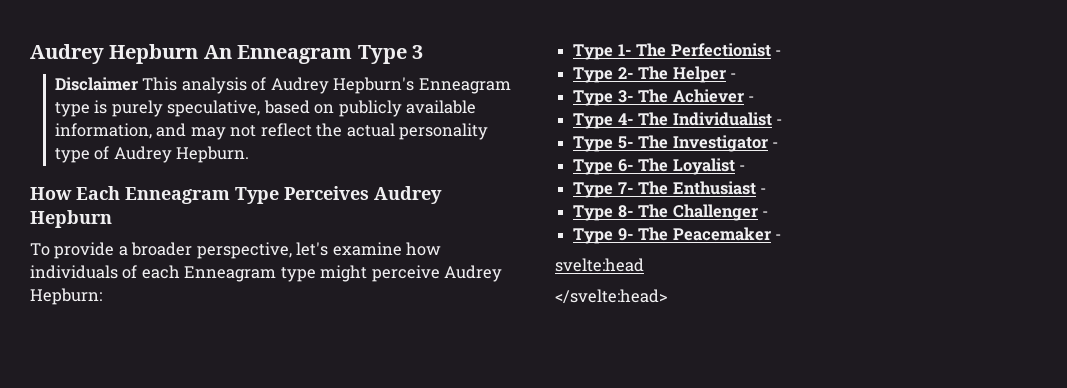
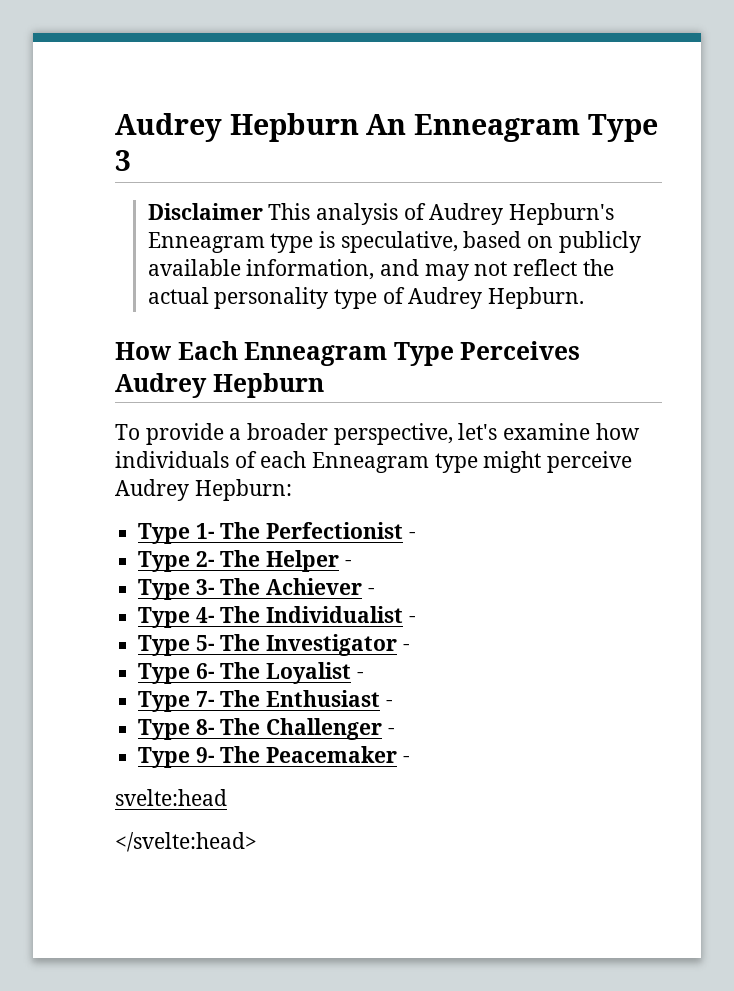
[111,100,163,117] purely -> (335, 239) none

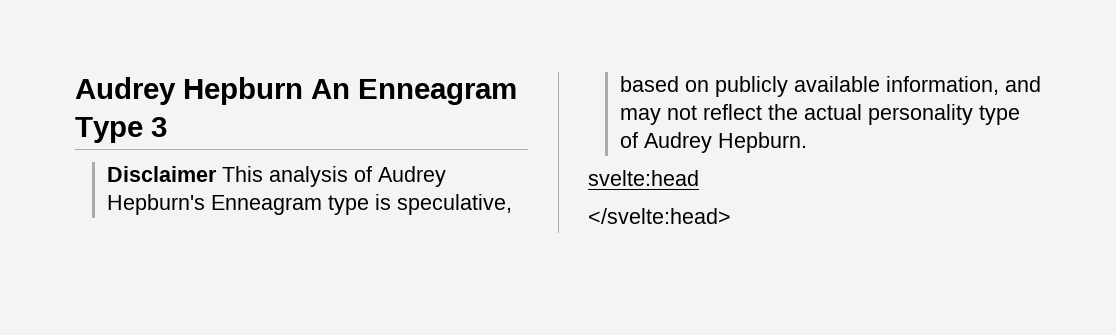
[115,341,581,366] [115,373,324,398] [115,423,640,445] [115,451,633,473] [115,479,292,501] [138,522,416,544] [138,550,352,572] [138,578,375,600] [138,606,416,628] [138,634,410,656] [138,662,364,684] [138,690,393,712] [138,718,395,740] [138,746,410,768] // How Each Enneagram Type Perceives Audrey Hepburn // To provide a broader perspective, let's examine how individuals of each Enneagram type might perceive Audrey Hepburn: // Type 1- The Perfectionist - // Type 2- The Helper - // Type 3- The Achiever - // Type 4- The Individualist - // Type 5- The Investigator - // Type 6- The Loyalist - // Type 7- The Enthusiast - // Type 8- The Challenger - // Type 9- The Peacemaker - -> (807, 142) none

